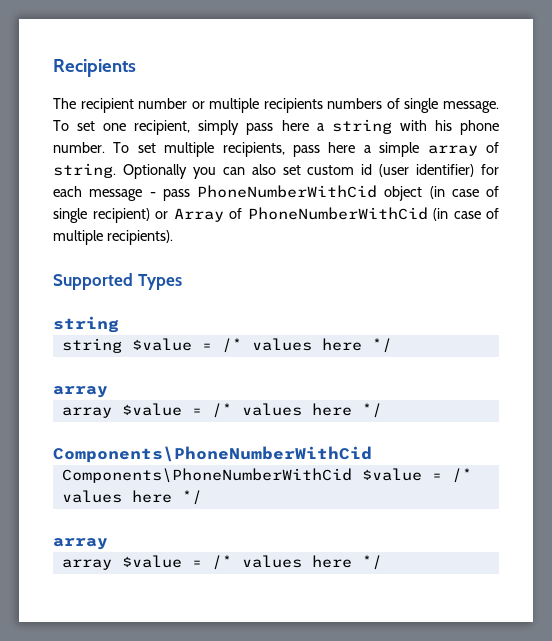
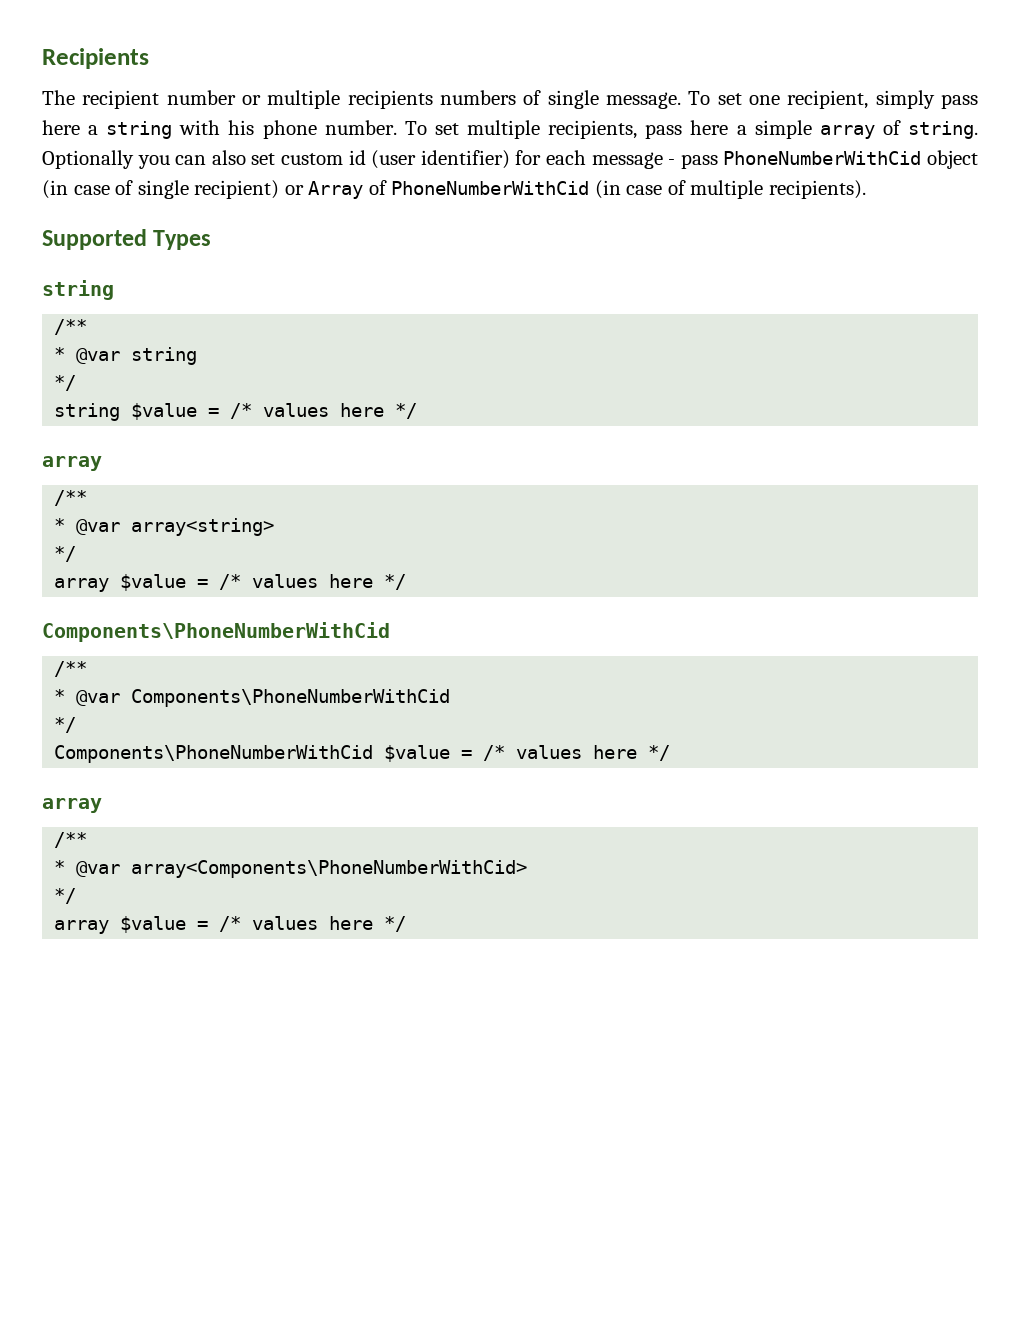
(119, 324) none -> [54,319,88,335] [54,347,198,365] [54,375,77,391] // /** // * @var string // */
(108, 392) none -> [54,490,88,506] [54,518,275,536] [54,546,77,562] // /** // * @var array<string> // */
(372, 454) none -> [54,661,88,677] [54,689,451,707] [54,717,77,733] // /** // * @var Components\PhoneNumberWithCid // */
(108, 544) none -> [54,832,88,848] [54,860,528,878] [54,888,77,904] // /** // * @var array<Components\PhoneNumberWithCid> // */

